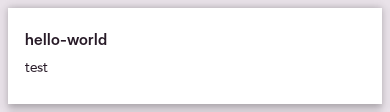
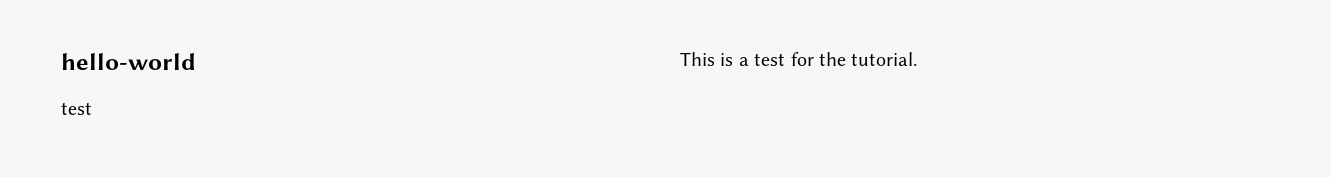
(48, 68) none -> [680,52,918,66] // This is a test for the tutorial.

